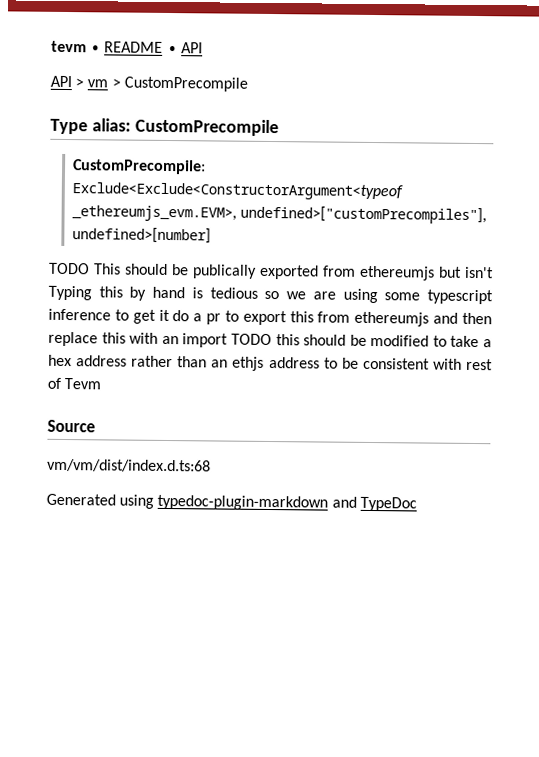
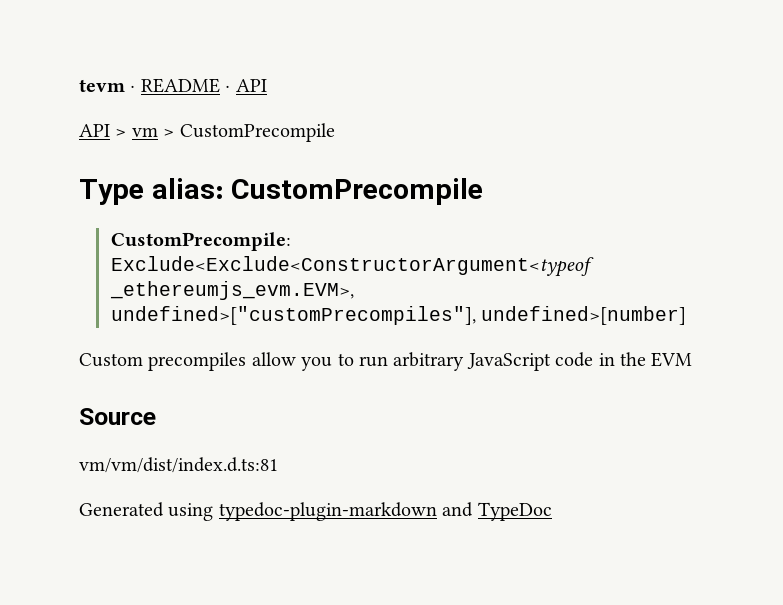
[49,262,494,281] [48,285,493,305] [48,308,492,327] [48,331,492,348] [48,354,493,371] [47,377,102,390] TODO This should be publically exported from ethereumjs but isn't Typing this by hand is tedious so we are using some typescript inference to get it do a pr to export this from ethereumjs and then replace this with an import TODO this should be modified to take a hex address rather than an ethjs address to be consistent with rest of Tevm -> [79,352,693,371] Custom precompiles allow you to run arbitrary JavaScript code in the EVM
[47,458,211,473] vm/vm/dist/index.d.ts:68 -> [79,457,278,473] vm/vm/dist/index.d.ts:81

